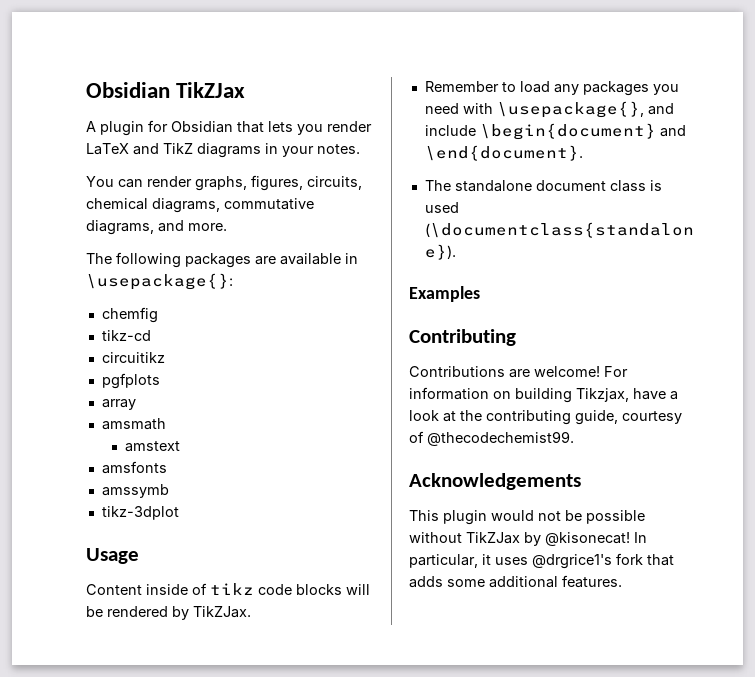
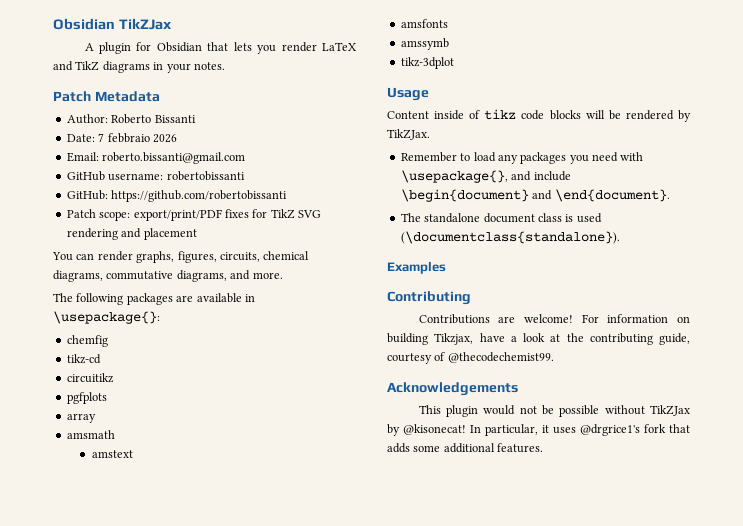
(360, 149) none -> [53,91,160,102] [66,114,196,124] [66,133,177,143] [66,152,246,164] [66,171,245,181] [66,190,288,202] [66,209,321,221] [66,228,197,240] // Patch Metadata // Author: Roberto Bissanti // Date: 7 febbraio 2026 // Email: roberto.bissanti@gmail.com // GitHub username: robertobissanti // GitHub: https://github.com/robertobissanti // Patch scope: export/print/PDF fixes for TikZ SVG rendering and placement

